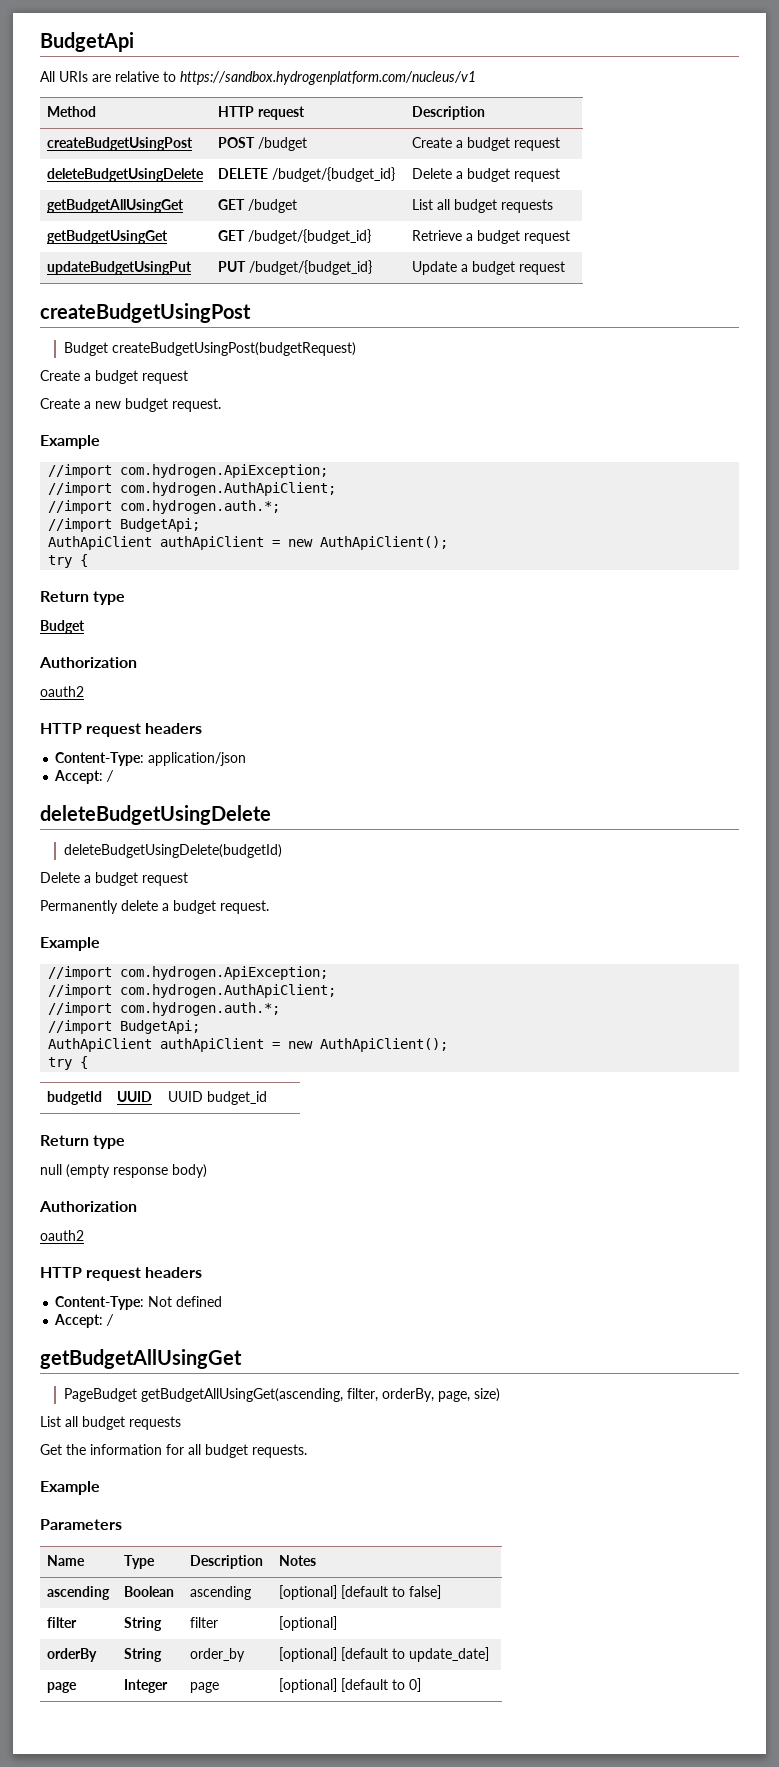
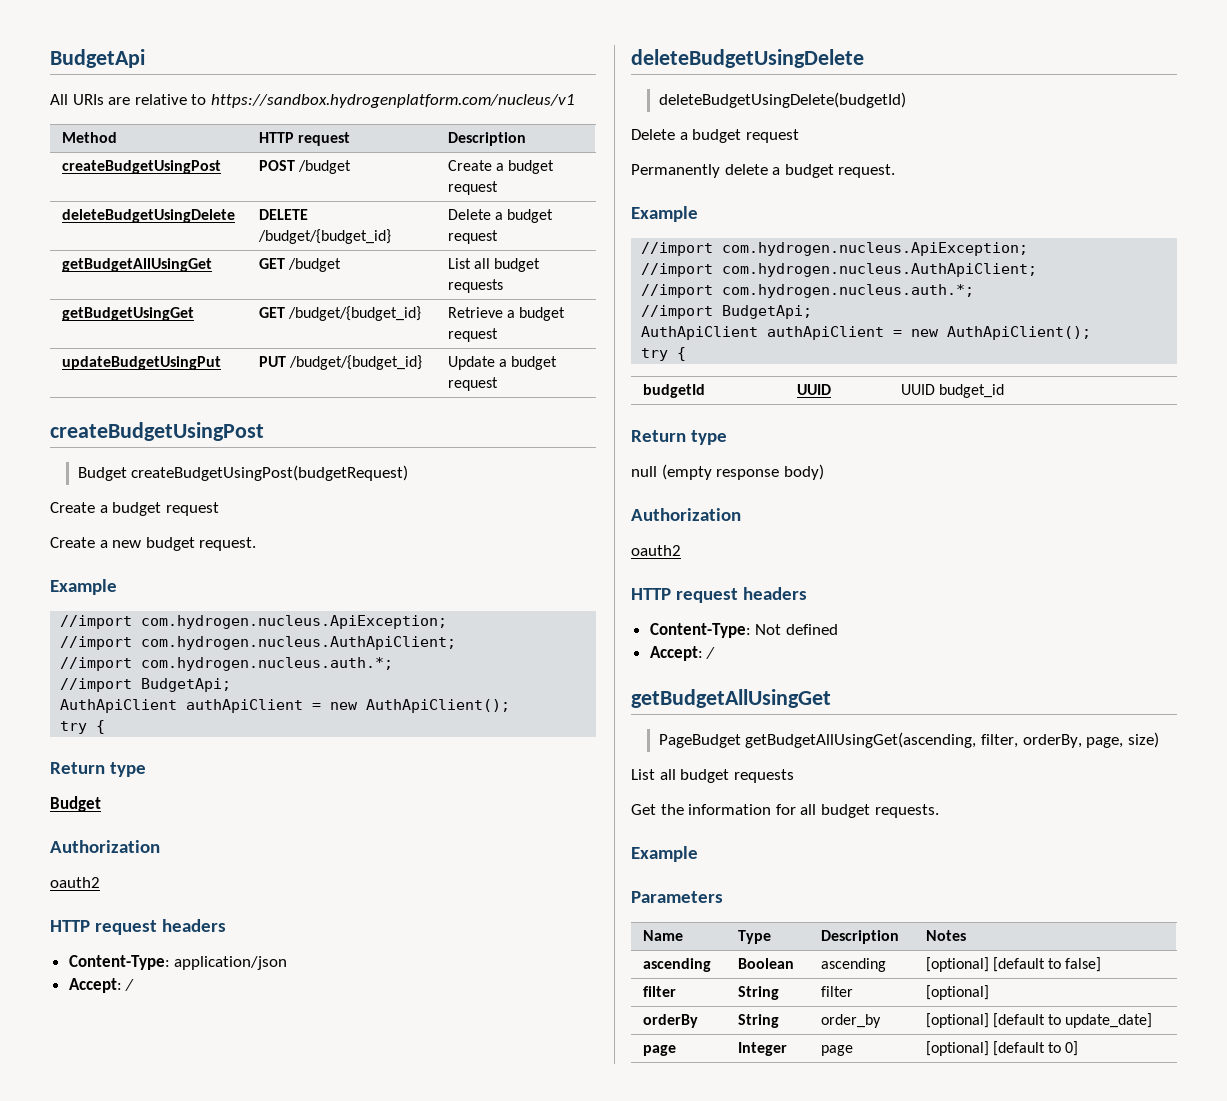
[120,464,329,478] [48,482,337,496] [48,500,281,514] com.hydrogen.ApiException; // //import com.hydrogen.AuthApiClient; // //import com.hydrogen.auth.*; -> [141,615,448,629] [60,636,457,650] [60,657,394,671] com.hydrogen.nucleus.ApiException; // //import com.hydrogen.nucleus.AuthApiClient; // //import com.hydrogen.nucleus.auth.*;
[120,966,329,980] [48,984,337,998] [48,1002,281,1016] com.hydrogen.ApiException; // //import com.hydrogen.AuthApiClient; // //import com.hydrogen.auth.*; -> [722,242,1029,256] [641,263,1038,277] [641,284,975,298] com.hydrogen.nucleus.ApiException; // //import com.hydrogen.nucleus.AuthApiClient; // //import com.hydrogen.nucleus.auth.*;

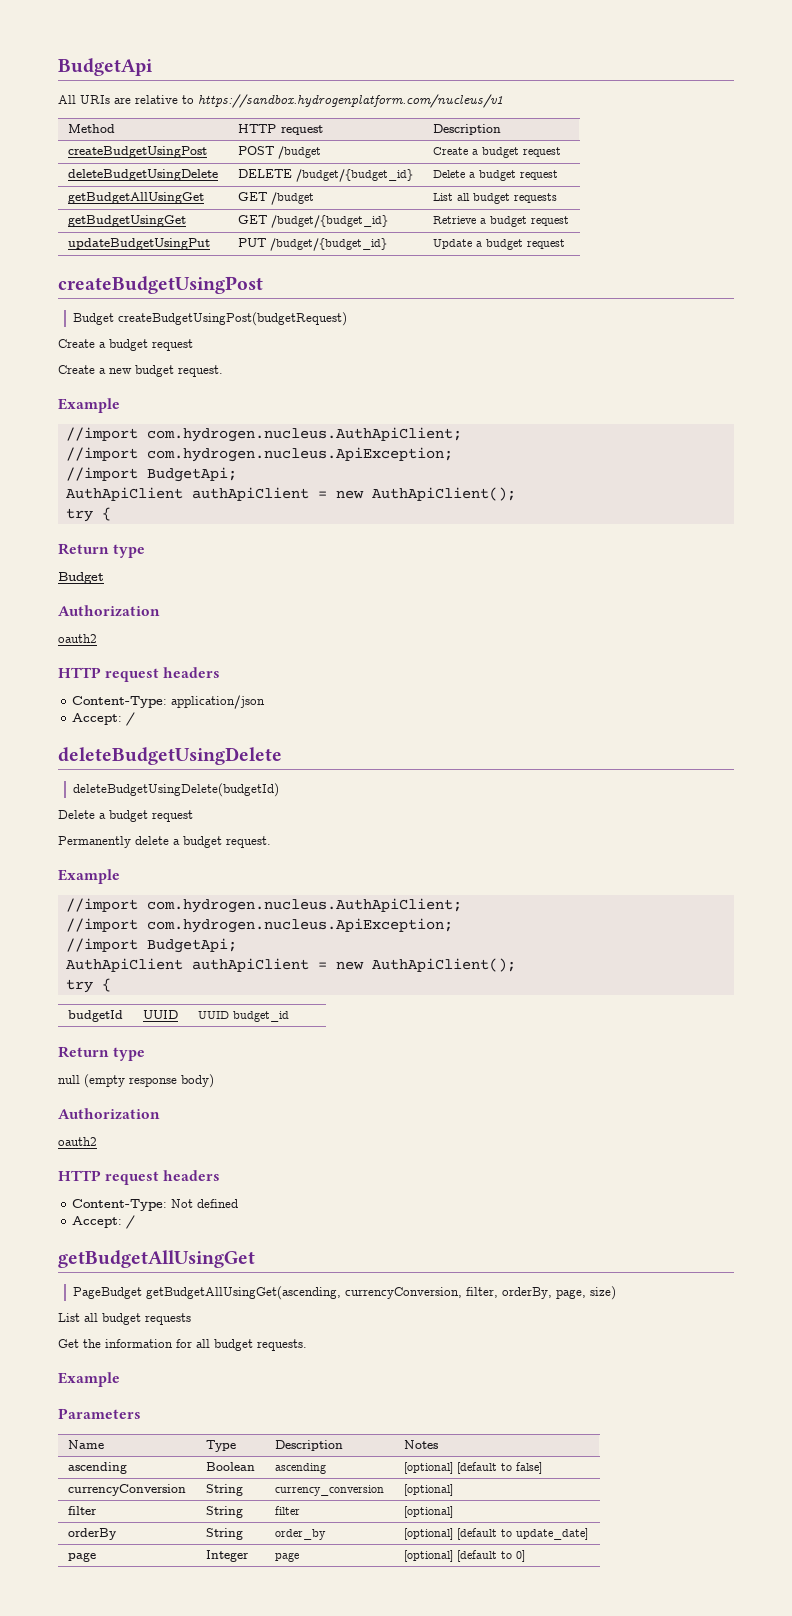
[60,615,448,629] [60,636,457,650] [60,657,394,671] // //import com.hydrogen.nucleus.ApiException; // //import com.hydrogen.nucleus.AuthApiClient; // //import com.hydrogen.nucleus.auth.*; -> [65,427,462,442] [65,447,453,462] // //import com.hydrogen.nucleus.AuthApiClient; // //import com.hydrogen.nucleus.ApiException;
[641,242,1029,256] [641,263,1038,277] [641,284,975,298] // //import com.hydrogen.nucleus.ApiException; // //import com.hydrogen.nucleus.AuthApiClient; // //import com.hydrogen.nucleus.auth.*; -> [65,898,462,913] [65,918,453,933] // //import com.hydrogen.nucleus.AuthApiClient; // //import com.hydrogen.nucleus.ApiException;
(977, 740) none -> [344,1287,462,1299] currencyConversion,
(1102, 964) none -> [67,1484,186,1496] [205,1484,243,1496] [274,1485,384,1496] [403,1484,453,1496] // currencyConversion | String | currency_conversion | [optional]

